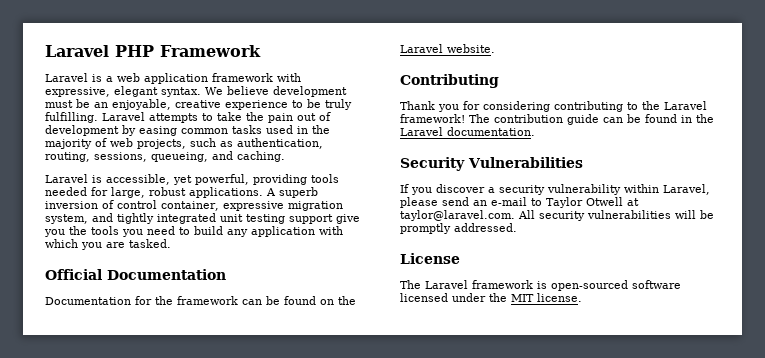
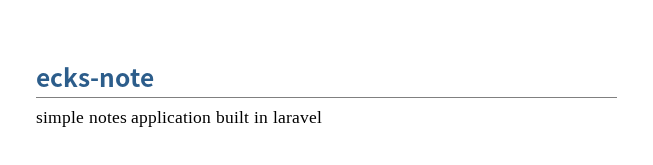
[45,45,261,57] [45,73,301,84] [45,86,347,97] [45,99,352,110] [45,112,331,123] [45,125,330,136] [45,138,323,149] [45,151,285,162] [45,174,339,185] [45,187,318,198] [45,200,343,211] [45,213,360,224] [44,226,343,237] [45,239,171,250] [45,269,226,280] [45,296,356,305] [400,44,495,53] [400,74,499,88] [400,101,707,112] [400,114,714,125] [400,127,535,136] [400,157,583,171] [400,184,710,195] [400,197,639,208] [400,210,714,221] [400,223,517,234] [400,253,460,264] [400,280,681,291] [400,293,582,302] Laravel PHP Framework // Laravel is a web application framework with expressive, elegant syntax. We believe development must be an enjoyable, creative experience to be truly fulfilling. Laravel attempts to take the pain out of development by easing common tasks used in the majority of web projects, such as authentication, routing, sessions, queueing, and caching. // Laravel is accessible, yet powerful, providing tools needed for large, robust applications. A superb inversion of control container, expressive migration system, and tightly integrated unit testing support give you the tools you need to build any application with which you are tasked. // Official Documentation // Documentation for the framework can be found on the Laravel website. // Contributing // Thank you for considering contributing to the Laravel framework! The contribution guide can be found in the Laravel documentation. // Security Vulnerabilities // If you discover a security vulnerability within Laravel, please send an e-mail to Taylor Otwell at taylor@laravel.com. All security vulnerabilities will be promptly addressed. // License // The Laravel framework is open-sourced software licensed under the MIT license. -> [36,67,154,87] [36,111,322,127] ecks-note // simple notes application built in laravel

